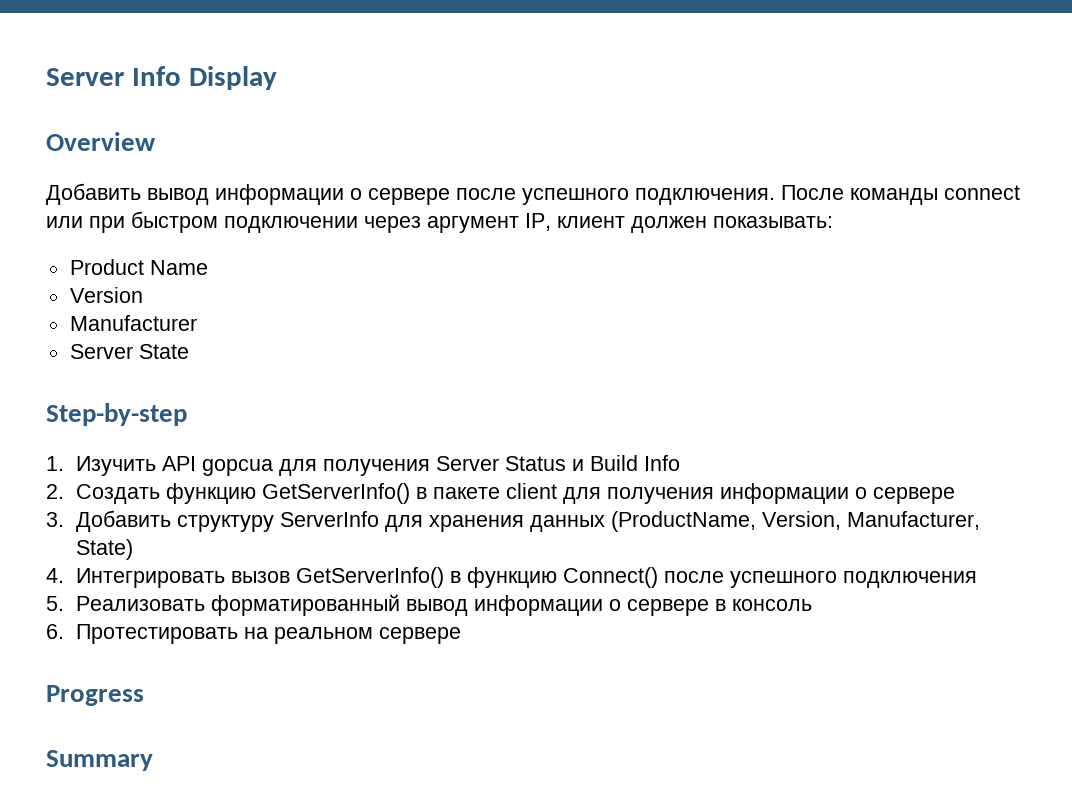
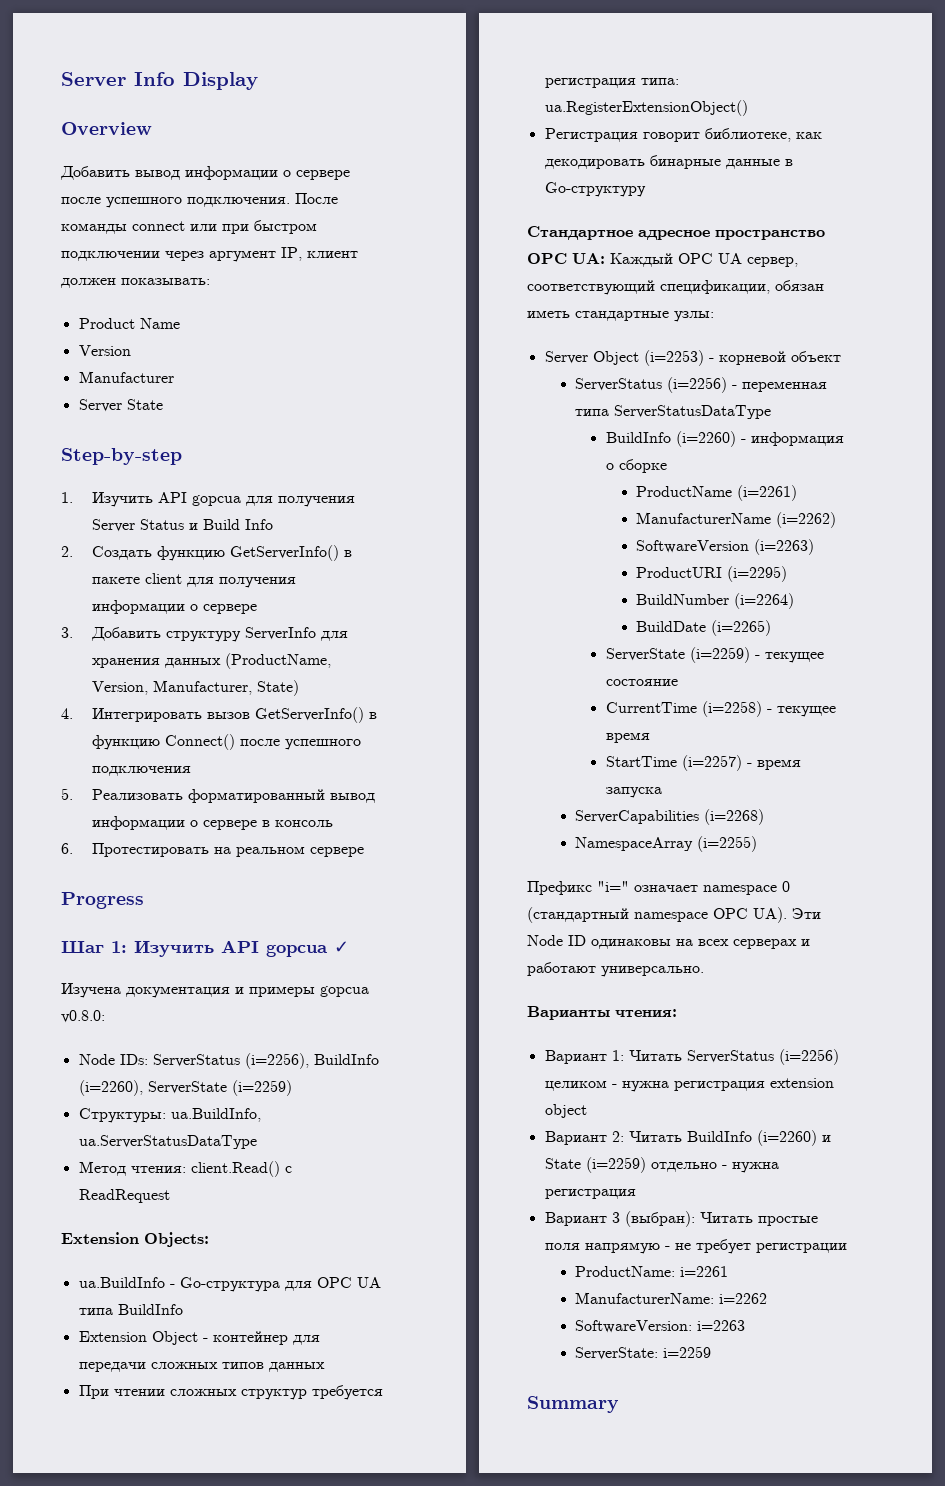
(144, 695) none -> [61,940,349,957] [61,983,369,998] [61,1010,105,1023] [78,1053,379,1069] [78,1080,292,1096] [78,1108,261,1123] [78,1135,257,1149] [78,1161,292,1177] [78,1189,170,1203] [61,1232,209,1247] [78,1277,381,1292] [78,1304,183,1315] [78,1331,320,1345] [78,1362,325,1372] [78,1385,383,1400] [544,78,679,88] [544,100,748,116] [544,128,822,142] [544,155,793,169] [544,182,646,197] [527,226,825,240] [527,253,798,267] [527,280,824,295] [527,310,714,322] [544,350,841,366] [575,377,828,393] [575,405,772,419] [605,431,844,447] [605,459,667,473] [636,485,798,501] [636,512,837,528] [636,539,815,555] [636,566,788,582] [636,593,795,609] [636,620,772,636] [605,647,824,663] [605,679,678,686] [605,701,836,717] [605,732,650,743] [605,755,801,771] [605,787,662,798] [575,809,765,825] [575,836,758,852] [527,881,790,895] [527,907,821,923] [527,935,810,949] [527,962,704,977] [527,1006,677,1020] [544,1049,839,1065] [544,1078,834,1092] [544,1104,587,1118] [544,1130,831,1146] [544,1157,779,1173] [544,1189,636,1199] [544,1211,818,1227] [544,1239,847,1254] [575,1266,729,1277] [575,1292,768,1304] [575,1320,746,1333] [575,1346,712,1360] // Шаг 1: Изучить API gopcua ✓ // Изучена документация и примеры gopcua v0.8.0: // Node IDs: ServerStatus (i=2256), BuildInfo (i=2260), ServerState (i=2259) // Структуры: ua.BuildInfo, ua.ServerStatusDataType // Метод чтения: client.Read() с ReadRequest // Extension Objects: // ua.BuildInfo - Go-структура для OPC UA типа BuildInfo // Extension Object - контейнер для передачи сложных типов данных // При чтении сложных структур требуется регистрация типа: ua.RegisterExtensionObject() // Регистрация говорит библиотеке, как декодировать бинарные данные в Go-структуру // Стандартное адресное пространство OPC UA: Каждый OPC UA сервер, соответствующий спецификации, обязан иметь стандартные узлы: // Server Object (i=2253) - корневой объект // ServerStatus (i=2256) - переменная типа ServerStatusDataType // BuildInfo (i=2260) - информация о сборке // ProductName (i=2261) // ManufacturerName (i=2262) // SoftwareVersion (i=2263) // ProductURI (i=2295) // BuildNumber (i=2264) // BuildDate (i=2265) // ServerState (i=2259) - текущее состояние // CurrentTime (i=2258) - текущее время // StartTime (i=2257) - время запуска // ServerCapabilities (i=2268) // NamespaceArray (i=2255) // Префикс "i=" означает namespace 0 (стандартный namespace OPC UA). Эти Node ID одинаковы на всех серверах и работают универсально. // Варианты чтения: // Вариант 1: Читать ServerStatus (i=2256) целиком - нужна регистрация extension object // Вариант 2: Читать BuildInfo (i=2260) и State (i=2259) отдельно - нужна регистрация // Вариант 3 (выбран): Читать простые поля напрямую - не требует регистрации // ProductName: i=2261 // ManufacturerName: i=2262 // SoftwareVersion: i=2263 // ServerState: i=2259

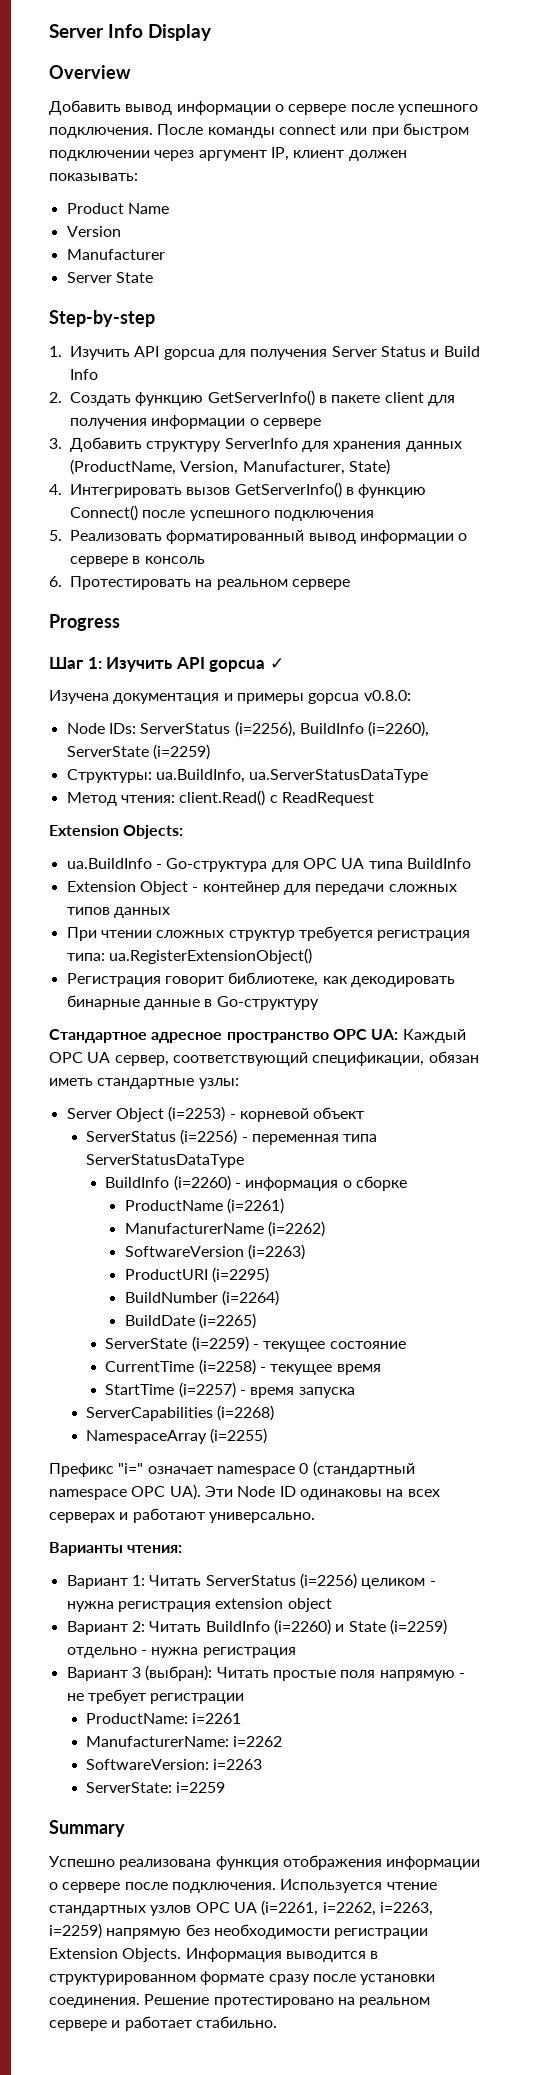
(619, 1404) none -> [49,1855,481,1870] [49,1879,437,1893] [49,1900,433,1916] [49,1923,429,1939] [49,1948,379,1962] [49,1971,436,1985] [49,1994,431,2008] [49,2016,277,2031] // Успешно реализована функция отображения информации о сервере после подключения. Используется чтение стандартных узлов OPC UA (i=2261, i=2262, i=2263, i=2259) напрямую без необходимости регистрации Extension Objects. Информация выводится в структурированном формате сразу после установки соединения. Решение протестировано на реальном сервере и работает стабильно.

